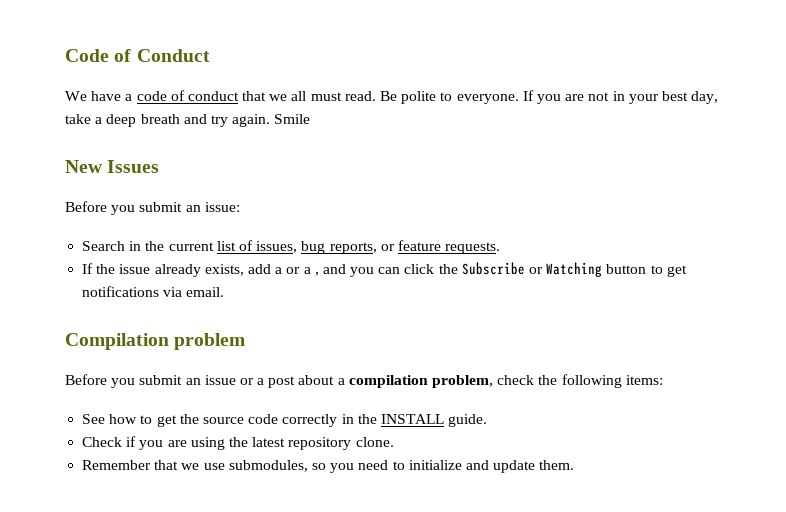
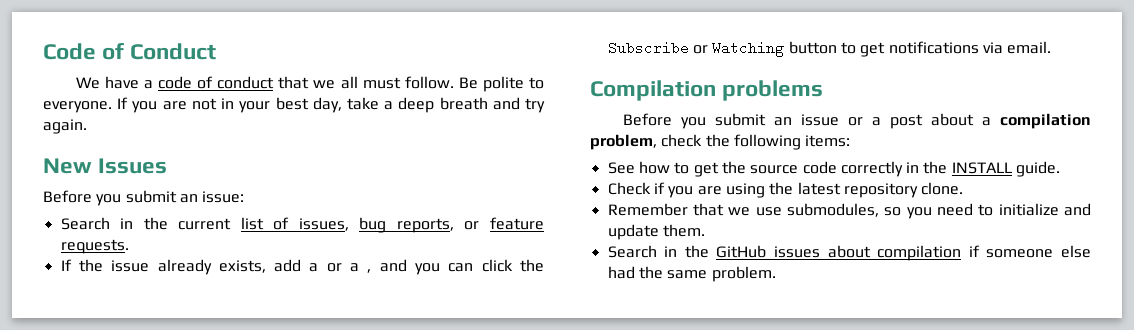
[344,91,376,101] read. -> [404,76,454,89] follow.
[274,114,311,124] Smile -> (87, 126) none
[174,333,246,350] problem -> [722,80,824,101] problems
(575, 465) none -> [607,245,1091,261] [607,266,776,282] // Search in the GitHub issues about compilation if someone else had the same problem.

